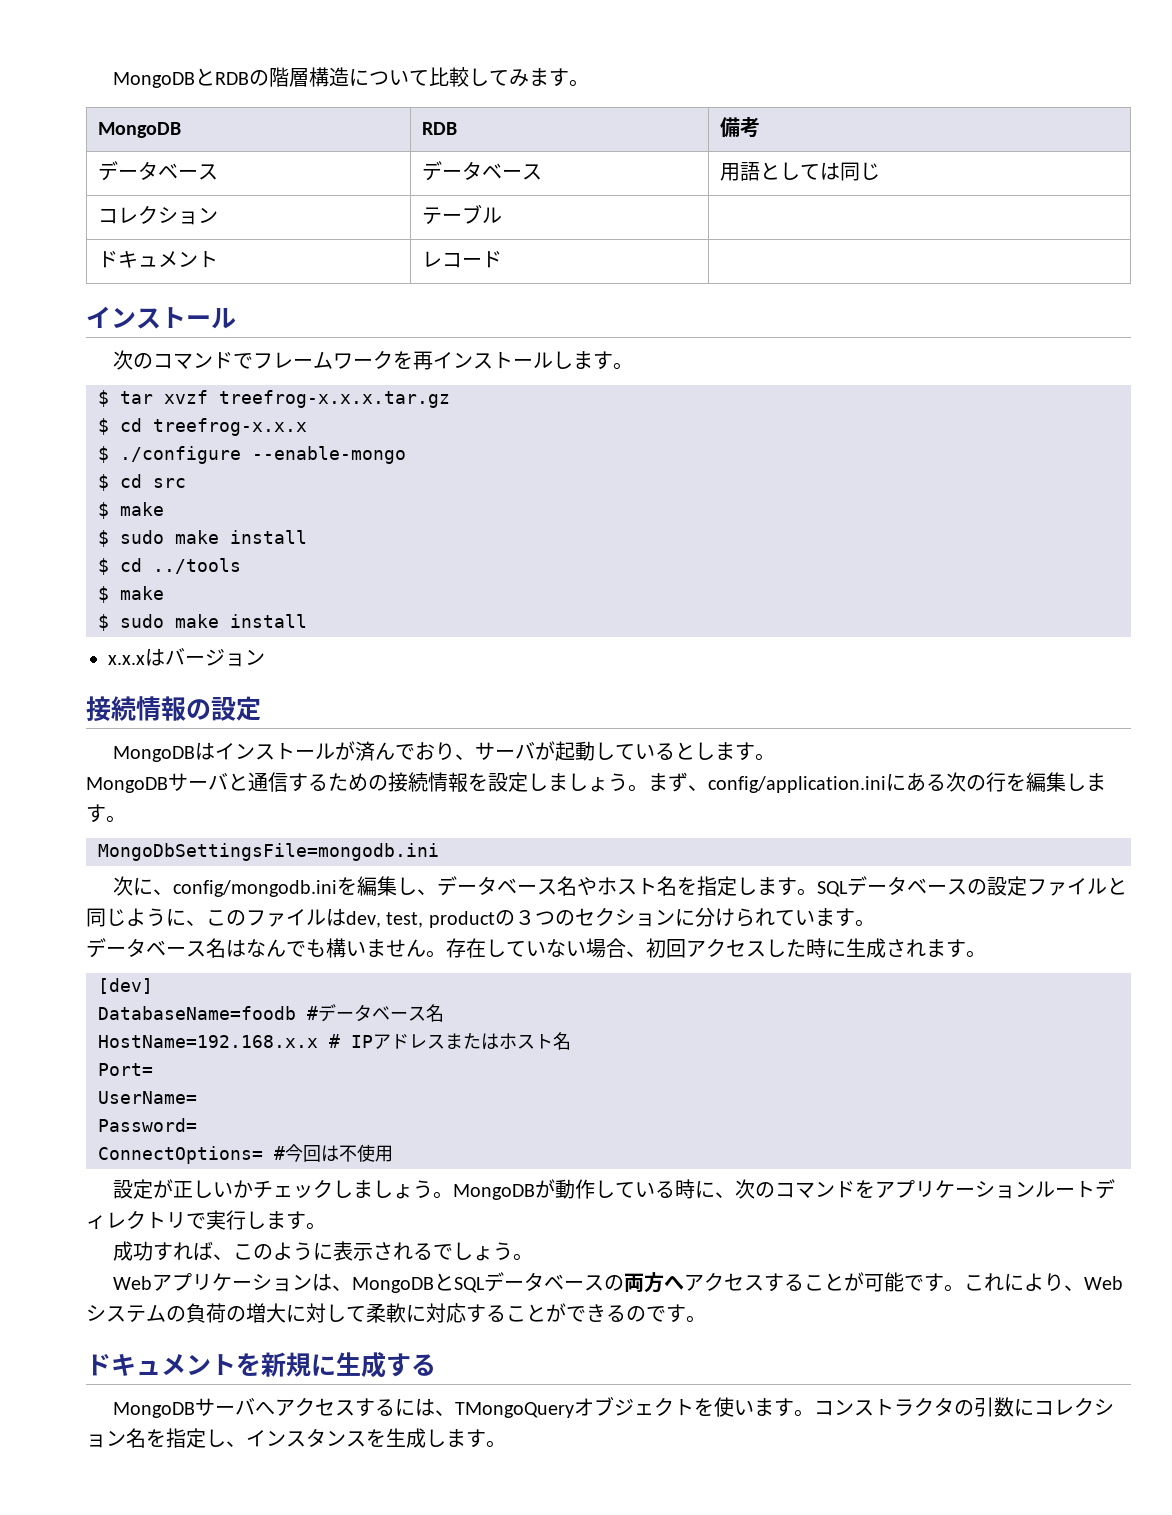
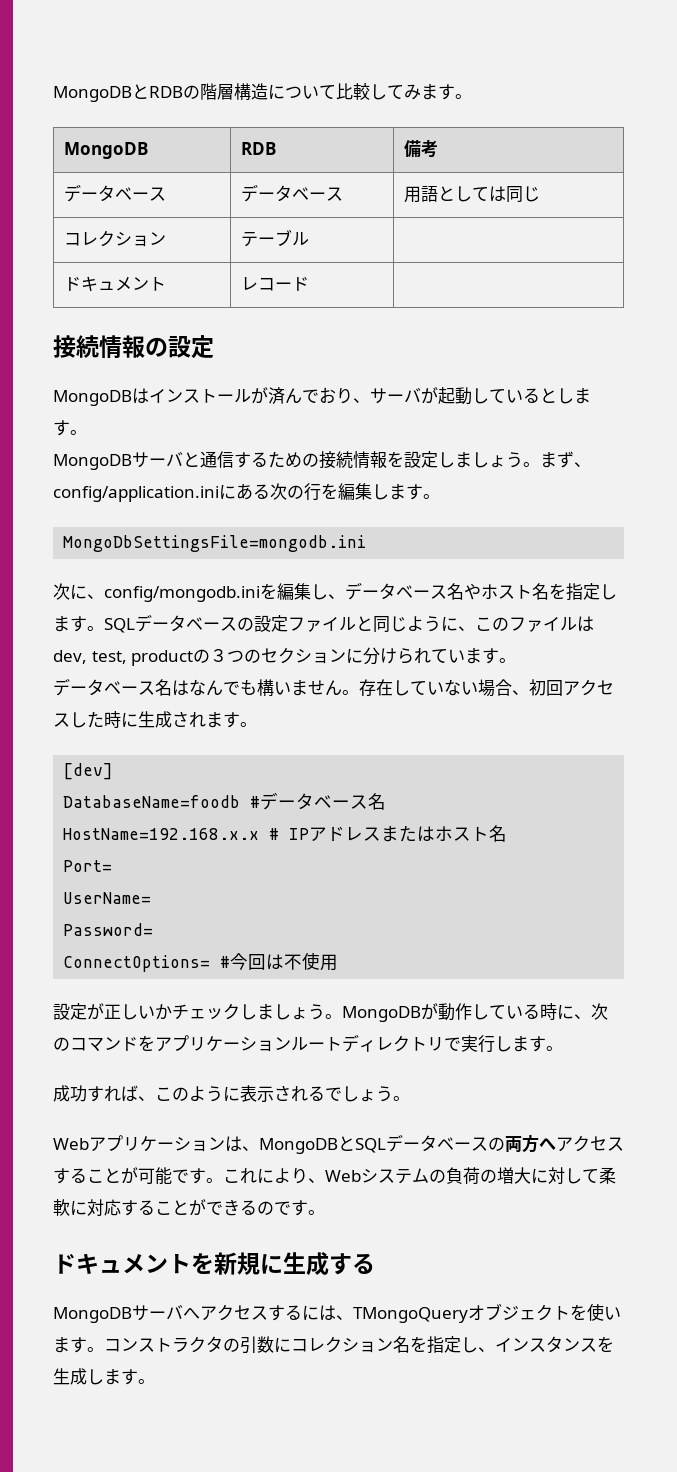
[86,306,236,329] [113,350,634,370] [98,390,450,408] [98,418,307,436] [98,446,406,464] [98,474,186,491] [98,502,164,519] [98,530,307,547] [98,558,241,575] [98,586,164,603] [98,614,307,631] [108,648,265,667] // インストール // 次のコマンドでフレームワークを再インストールします。 // $ tar xvzf treefrog-x.x.x.tar.gz // $ cd treefrog-x.x.x // $ ./configure --enable-mongo // $ cd src // $ make // $ sudo make install // $ cd ../tools // $ make // $ sudo make install // x.x.xはバージョン -> (309, 284) none

